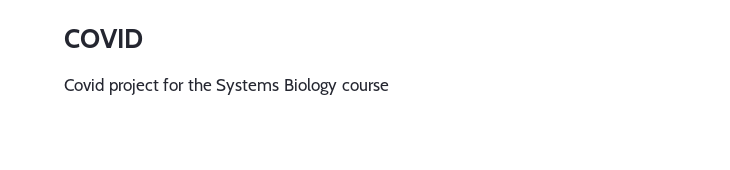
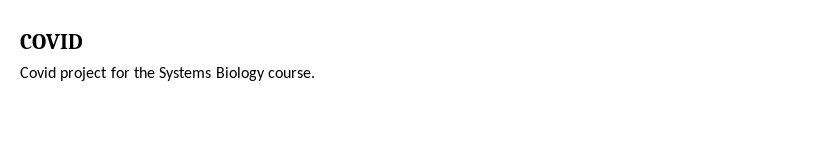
[341,82,389,91] course -> [267,70,315,78] course.

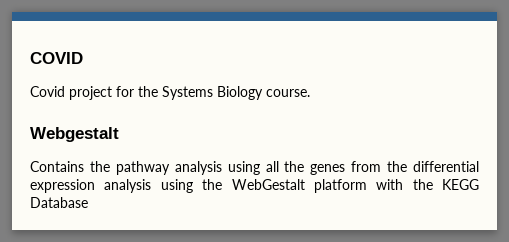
(315, 74) none -> [30,127,119,142] [30,161,479,175] [30,179,479,193] [30,197,88,208] // Webgestalt // Contains the pathway analysis using all the genes from the differential expression analysis using the WebGestalt platform with the KEGG Database

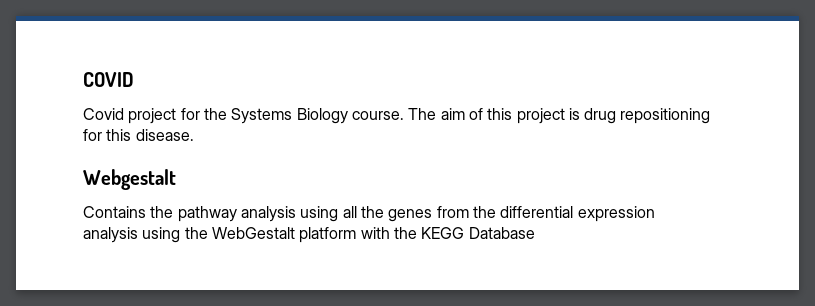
(310, 93) none -> [408,108,711,124] [83,129,194,141] The aim of this project is drug repositioning for this disease.

